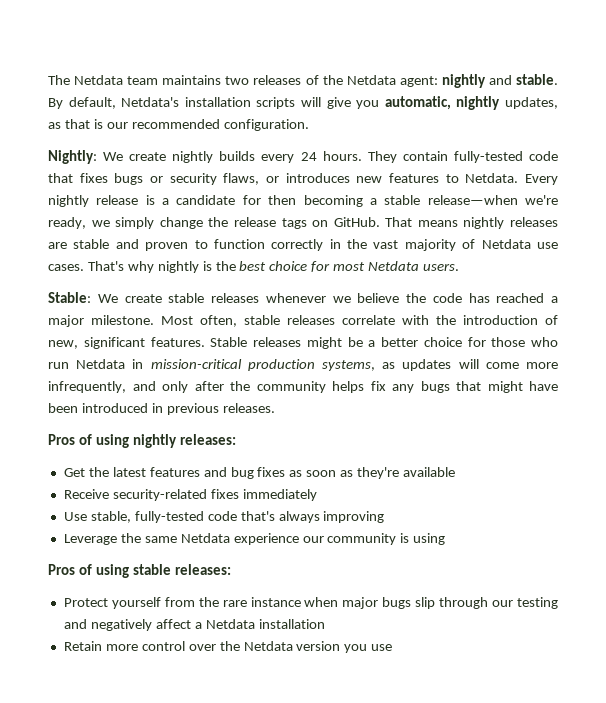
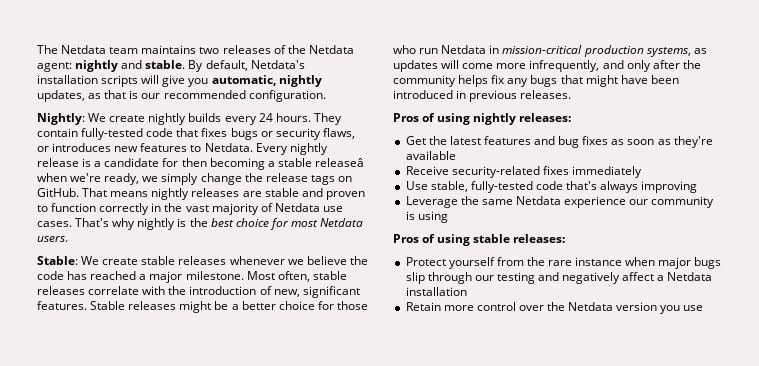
[427,195,518,205] release—when -> [314,158,364,167] [37,173,67,182] releaseâ when

